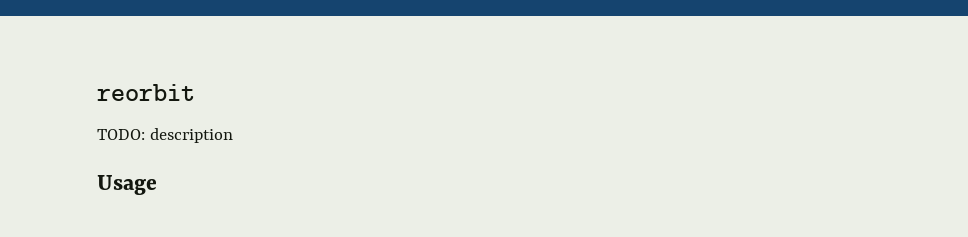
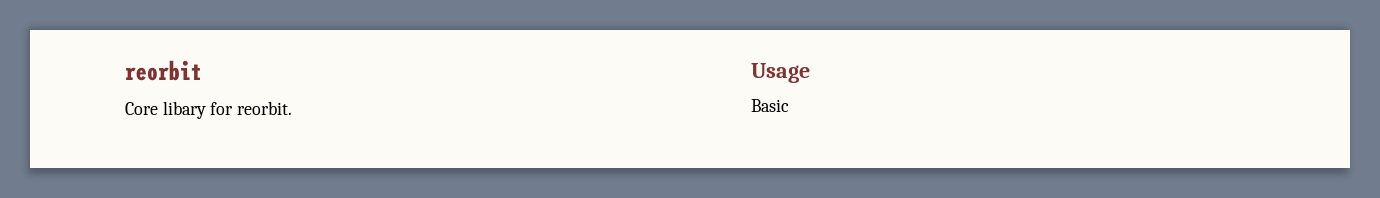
[97,128,233,143] TODO: description -> [125,101,293,119] Core libary for reorbit.
(157, 185) none -> [751,99,789,112] // Basic

